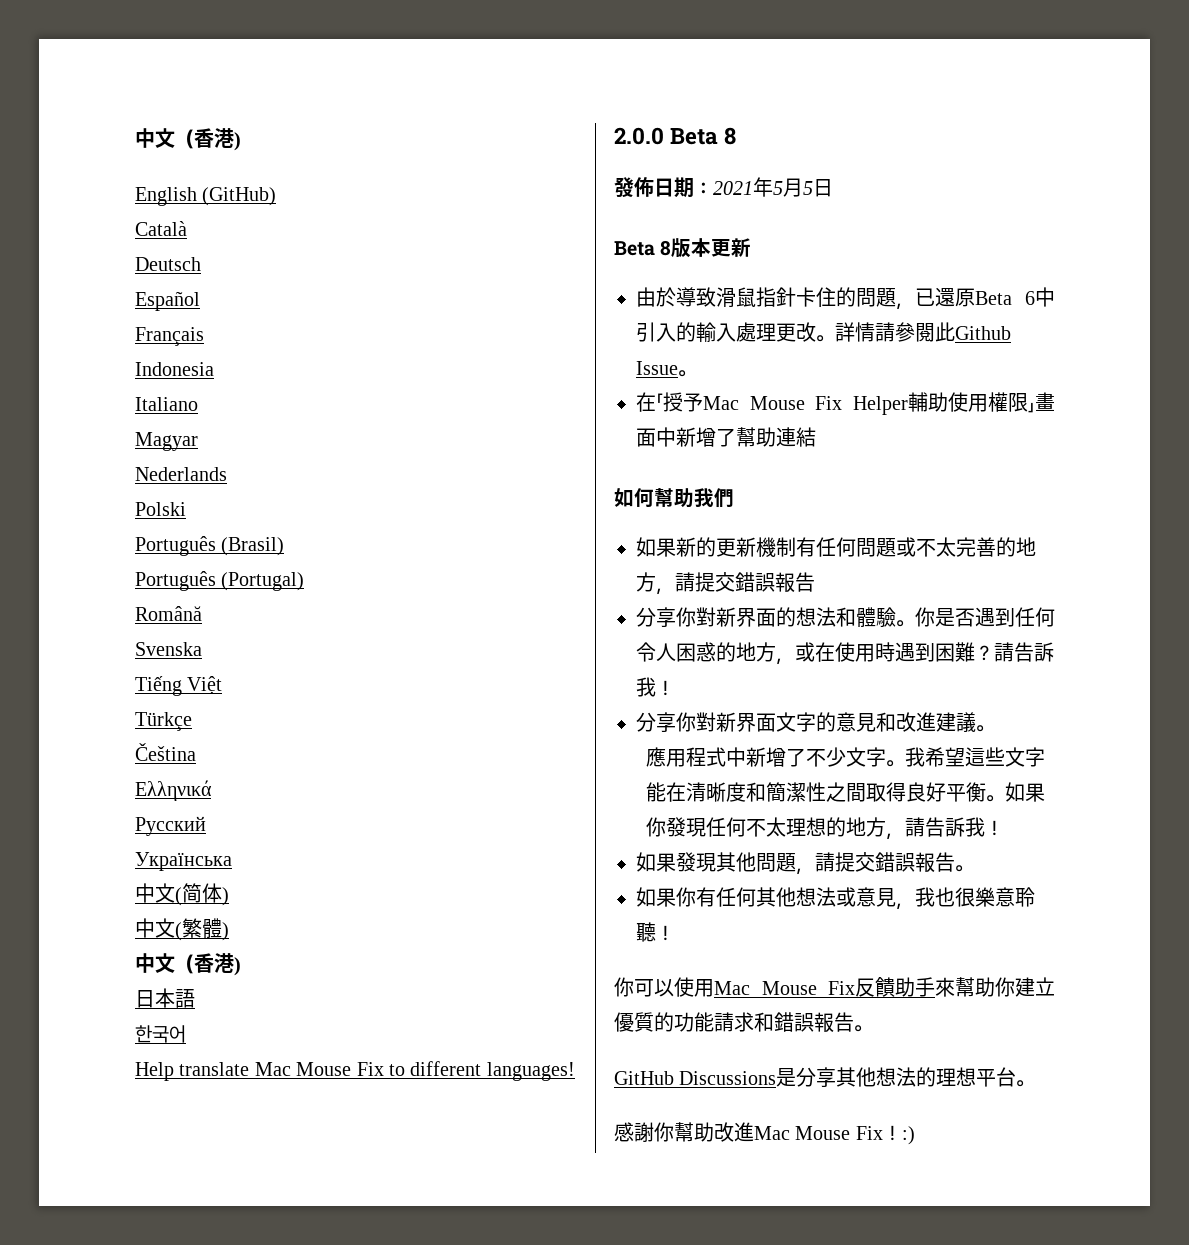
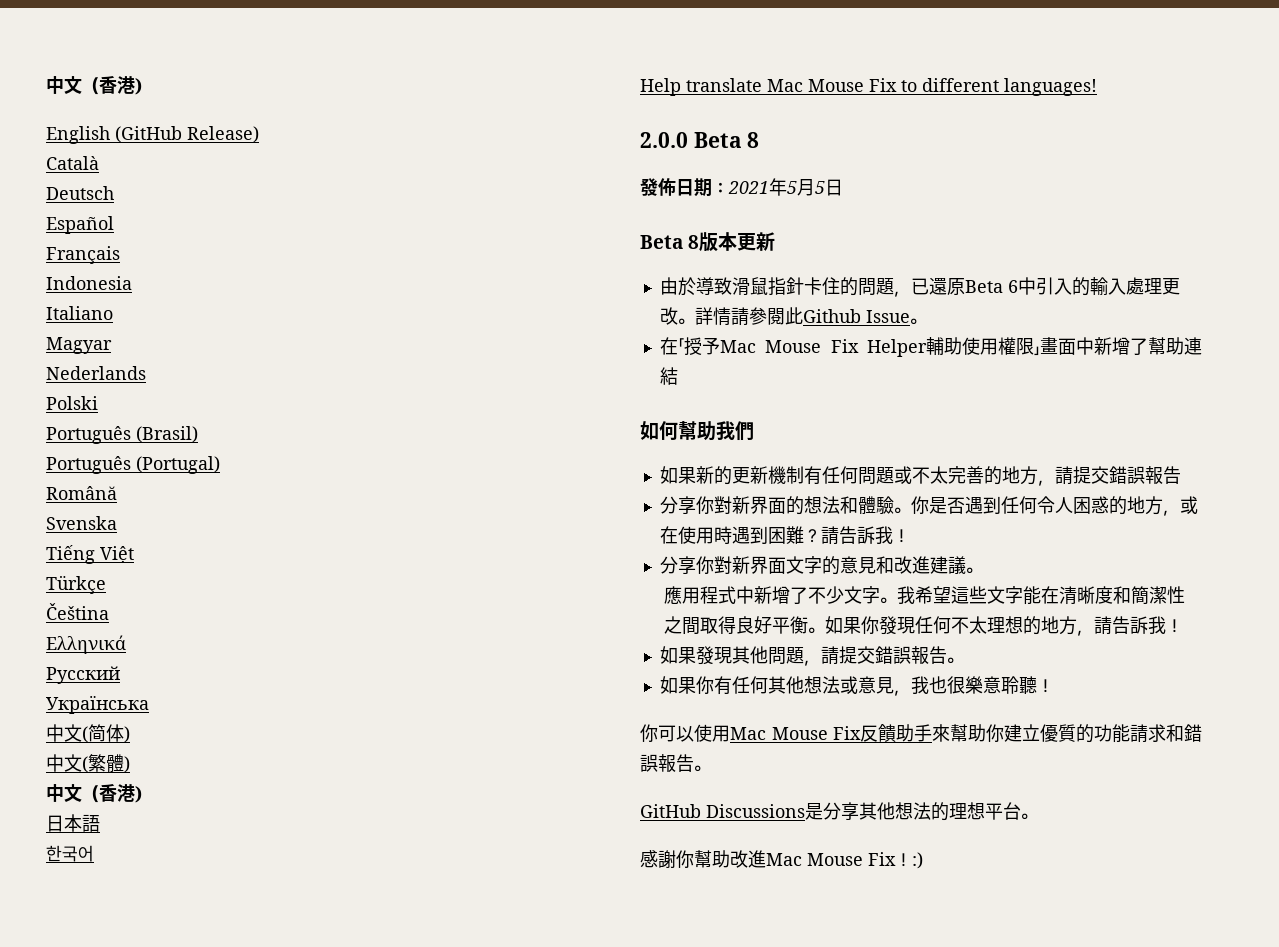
[202,187,277,206] (GitHub) -> [115,126,259,143] (GitHub Release)

